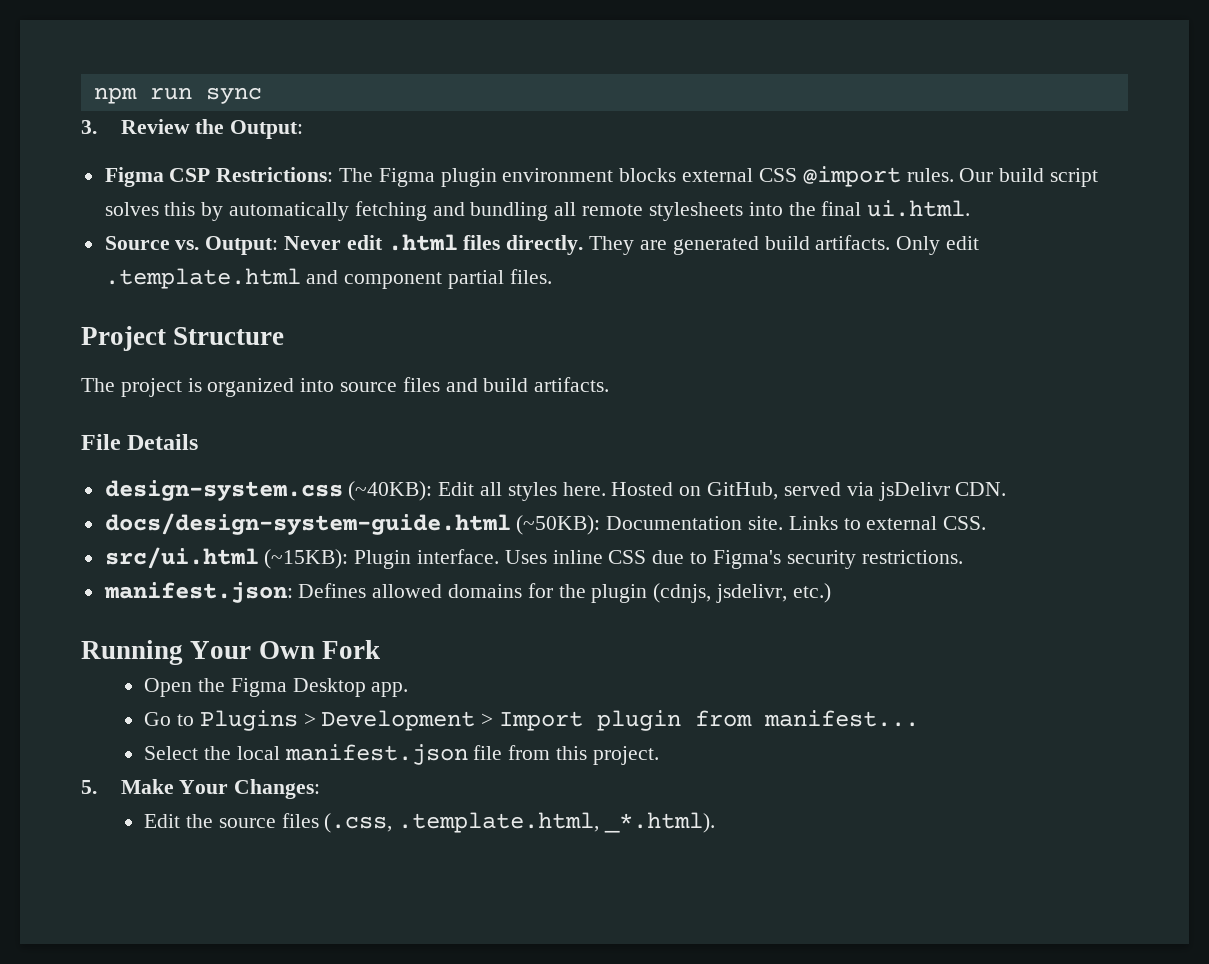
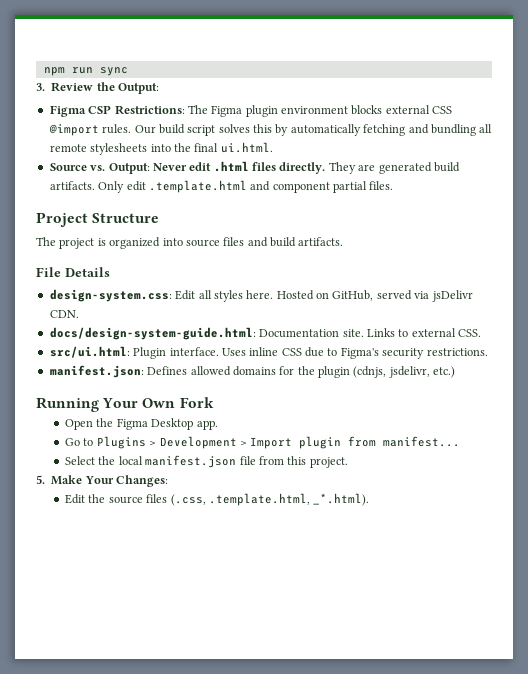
[104,480,433,501] design-system.css (~40KB): -> [49,289,172,302] design-system.css:
[104,513,601,535] docs/design-system-guide.html (~50KB): -> [49,327,256,340] docs/design-system-guide.html:
[104,547,349,569] src/ui.html (~15KB): -> [49,346,130,358] src/ui.html:

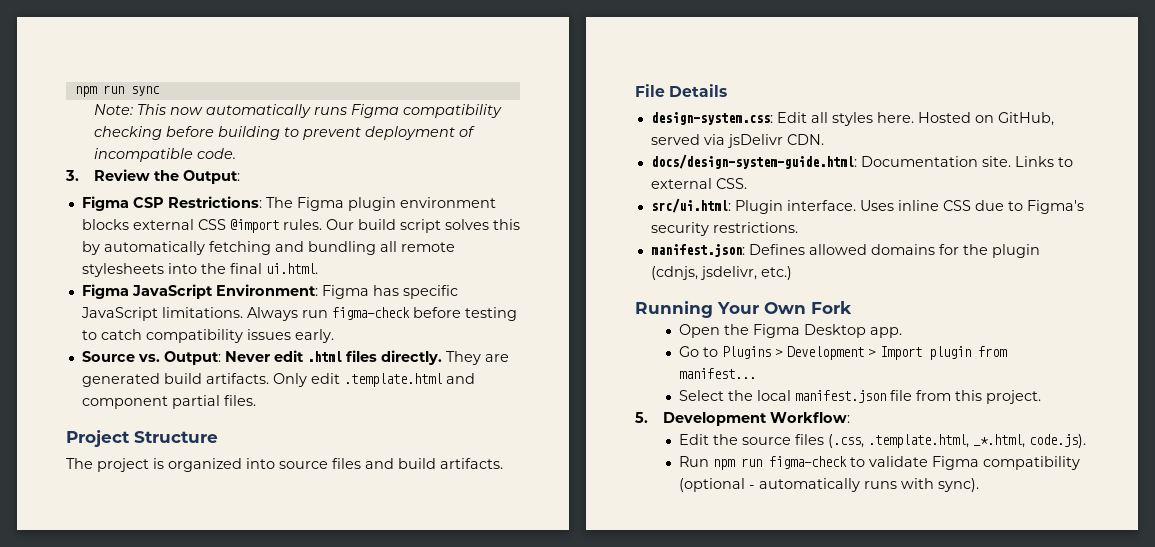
(128, 71) none -> [94,104,503,118] [94,126,476,140] [94,148,237,162] // Note: This now automatically runs Figma compatibility checking before building to prevent deployment of incompatible code.
(273, 147) none -> [81,284,458,299] [80,307,517,321] [81,329,334,343] // Figma JavaScript Environment: Figma has specific JavaScript limitations. Always run figma-check before testing to catch compatibility issues early.
[51,475,169,487] Make Your Changes: -> [663,412,851,426] Development Workflow:
[313,493,370,506] _*.html). -> [973,434,1087,448] [679,456,1081,470] [679,478,980,492] _*.html, code.js). // Run npm run figma-check to validate Figma compatibility (optional - automatically runs with sync).

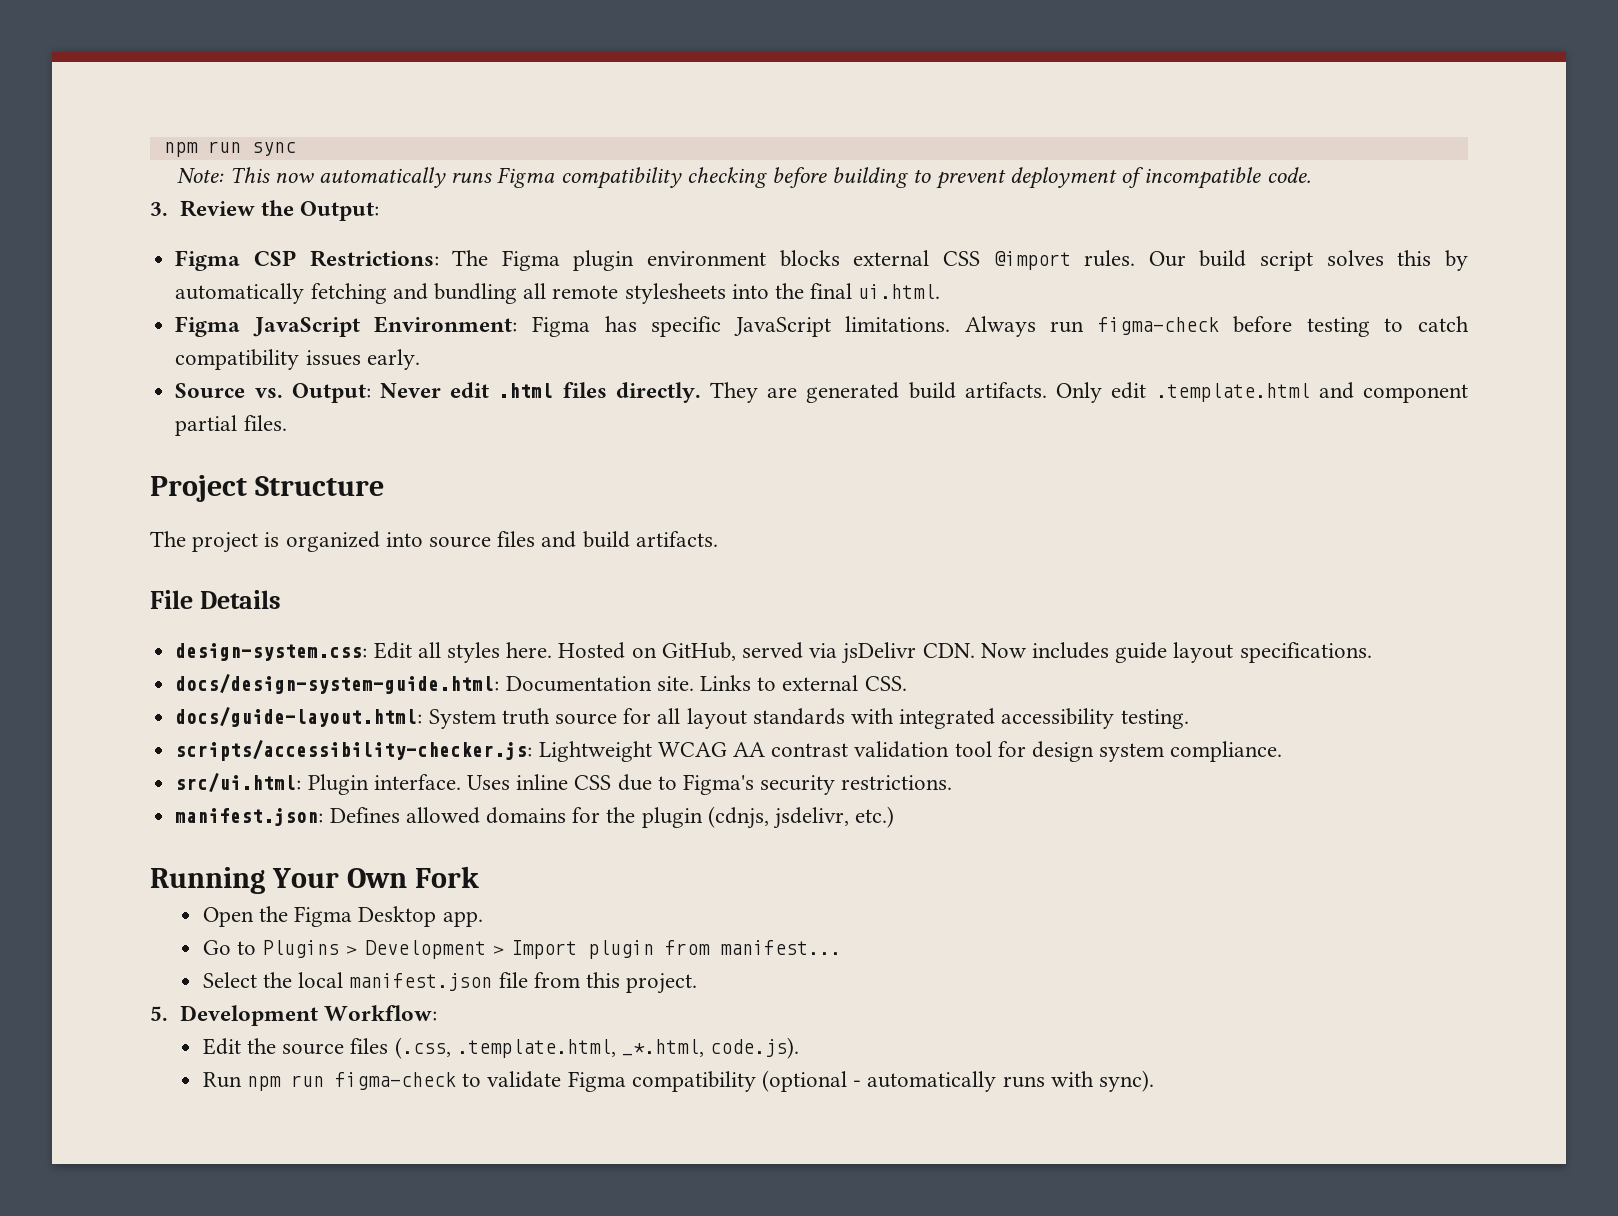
(824, 139) none -> [980,642,1372,663] Now includes guide layout specifications.
(747, 183) none -> [175,707,1189,729] [175,740,1283,762] // docs/guide-layout.html: System truth source for all layout standards with integrated accessibility testing. // scripts/accessibility-checker.js: Lightweight WCAG AA contrast validation tool for design system compliance.

